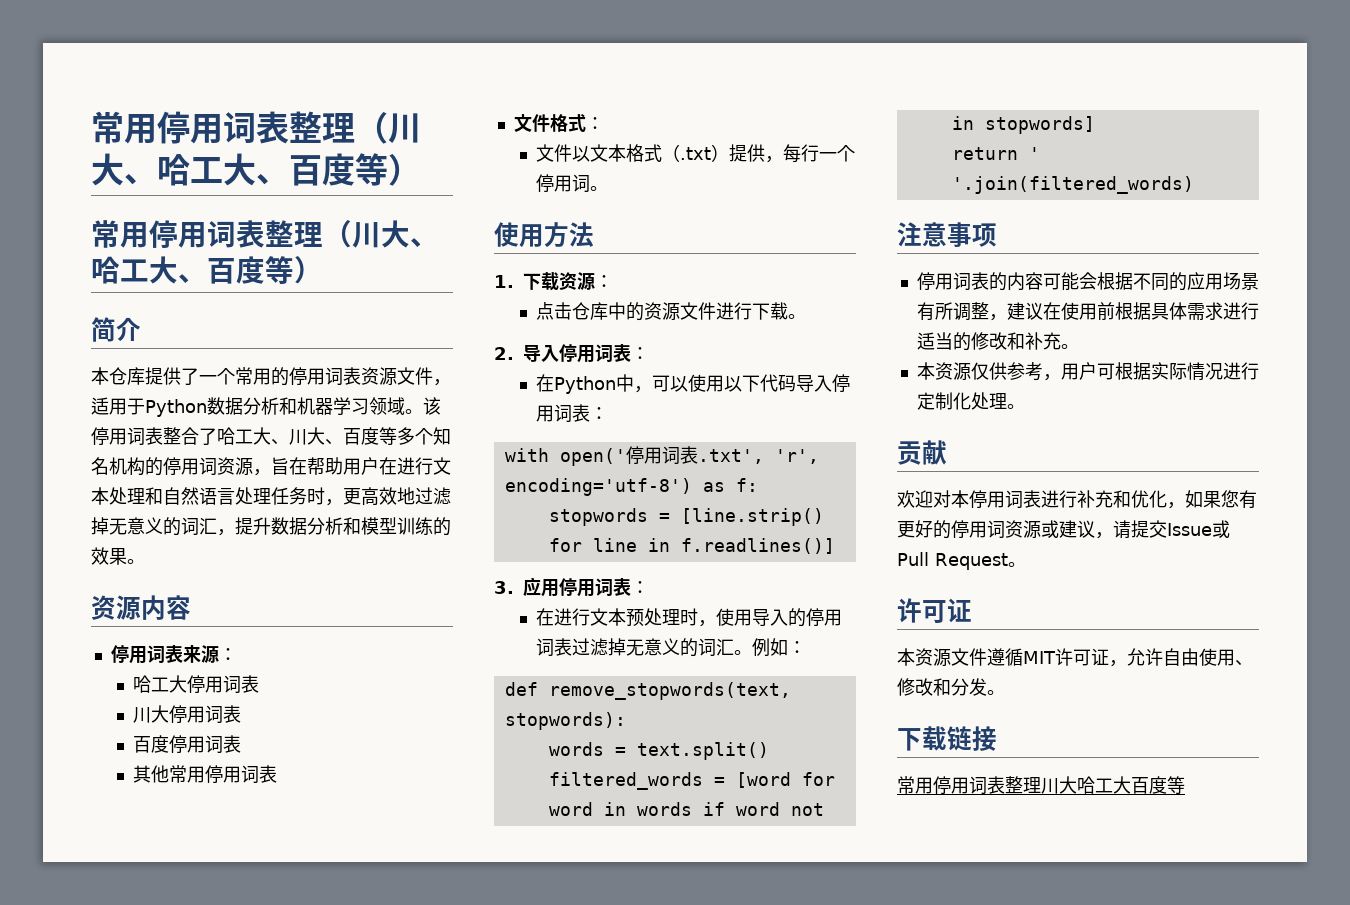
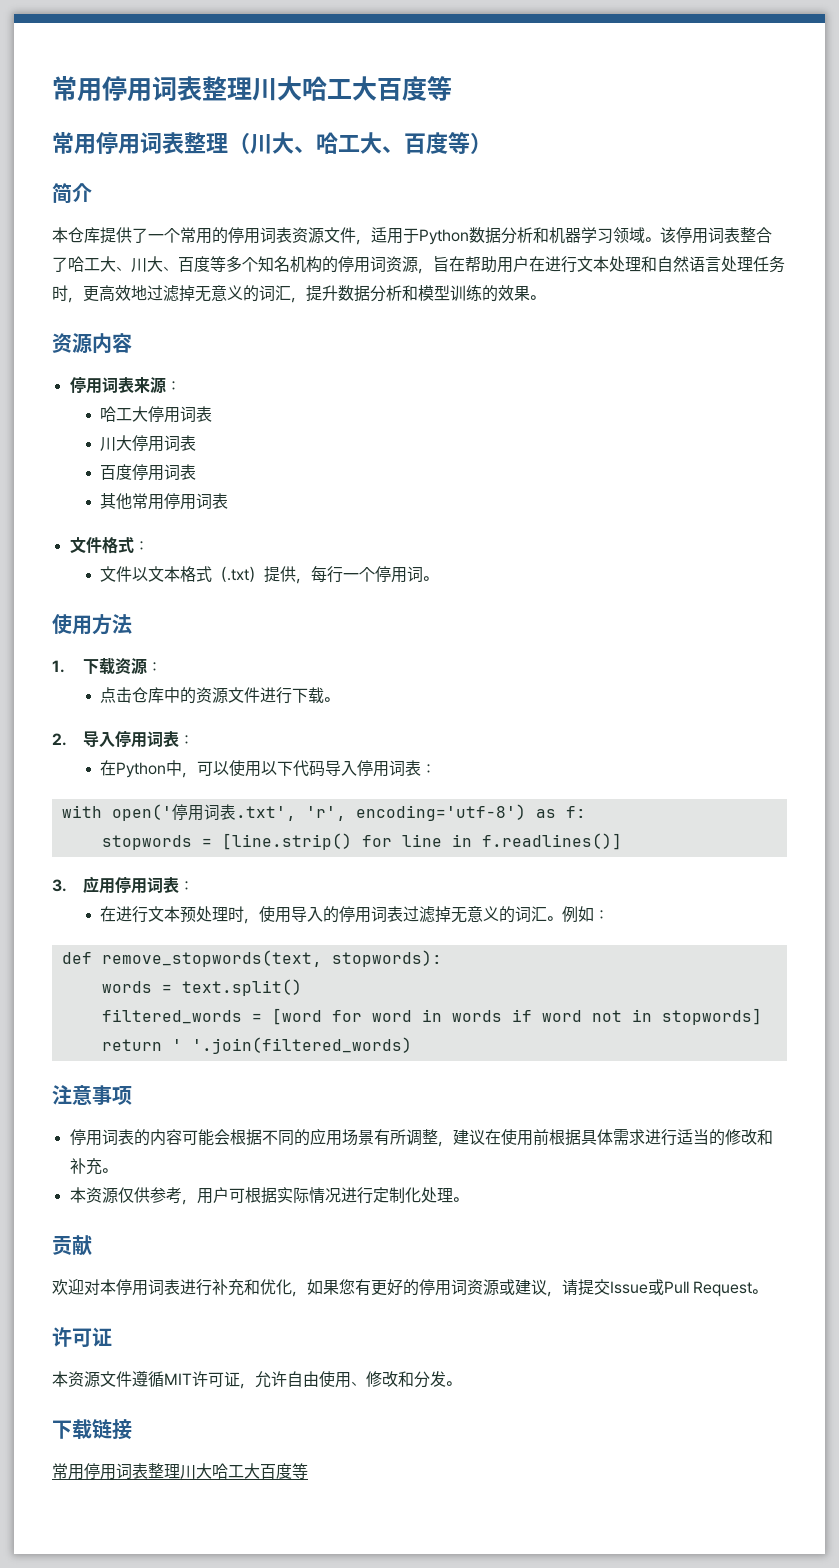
[91,111,421,144] [91,153,421,186] 常用停用词表整理（川大、哈工大、百度等） -> [52,76,452,102] 常用停用词表整理川大哈工大百度等

